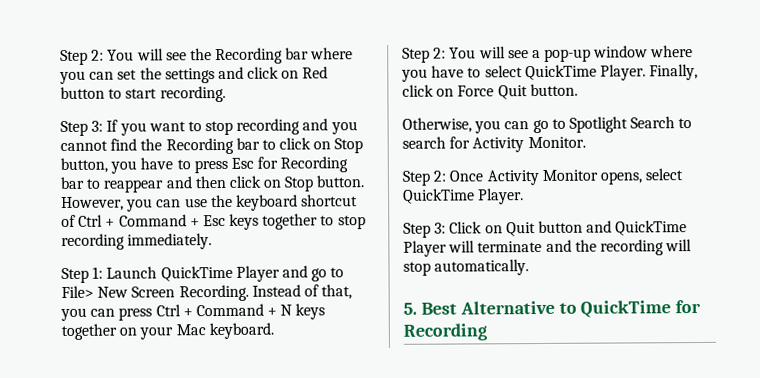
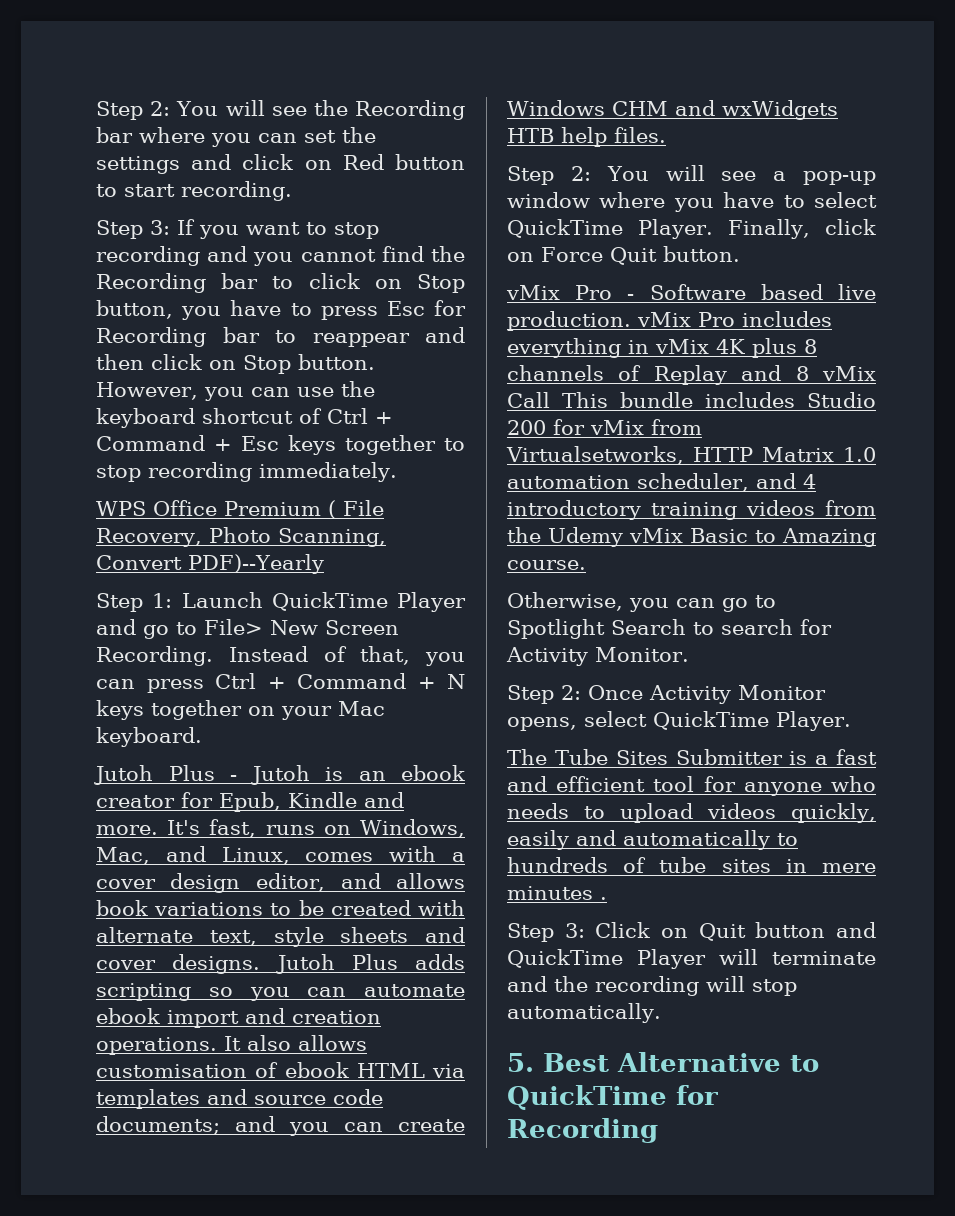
(213, 241) none -> [96,500,384,519] [96,527,386,547] [96,554,324,574] // WPS Office Premium ( File Recovery, Photo Scanning, Convert PDF)--Yearly
(274, 331) none -> [94,765,465,785] [96,792,404,812] [96,819,465,838] [96,846,465,865] [96,873,465,893] [96,900,465,916] [96,927,465,947] [96,954,465,974] [96,983,465,1001] [96,1008,381,1028] [96,1035,367,1055] [96,1062,465,1078] [96,1089,383,1109] [96,1116,465,1136] [507,100,838,120] [507,127,666,147] // Jutoh Plus - Jutoh is an ebook creator for Epub, Kindle and more. It's fast, runs on Windows, Mac, and Linux, comes with a cover design editor, and allows book variations to be created with alternate text, style sheets and cover designs. Jutoh Plus adds scripting so you can automate ebook import and creation operations. It also allows customisation of ebook HTML via templates and source code documents; and you can create Windows CHM and wxWidgets HTB help files.
(578, 90) none -> [506,284,876,300] [507,311,832,331] [507,338,817,358] [507,365,876,385] [507,392,876,408] [507,419,702,435] [506,446,876,465] [507,473,816,492] [507,500,876,520] [507,527,876,547] [507,560,586,570] // vMix Pro - Software based live production. vMix Pro includes everything in vMix 4K plus 8 channels of Replay and 8 vMix Call This bundle includes Studio 200 for vMix from Virtualsetworks, HTTP Matrix 1.0 automation scheduler, and 4 introductory training videos from the Udemy vMix Basic to Amazing course.
(525, 196) none -> [507,749,877,765] [507,776,876,796] [507,803,877,823] [507,830,798,850] [507,857,876,873] [507,886,607,900] // The Tube Sites Submitter is a fast and efficient tool for anyone who needs to upload videos quickly, easily and automatically to hundreds of tube sites in mere minutes .

